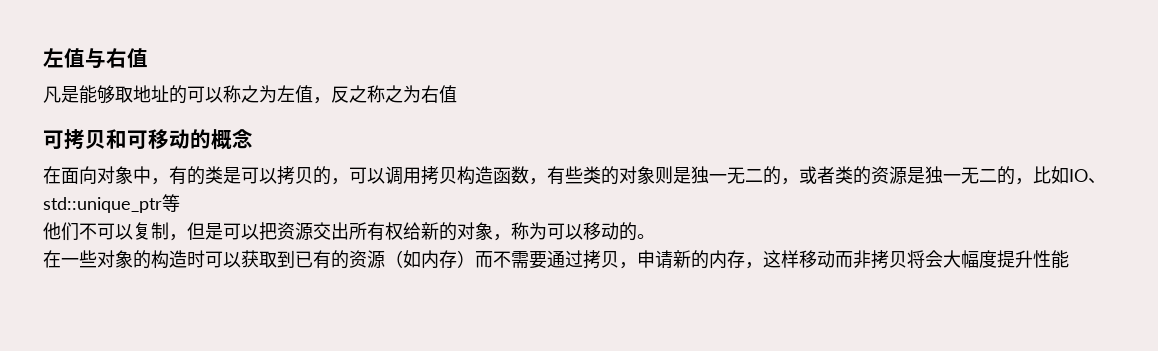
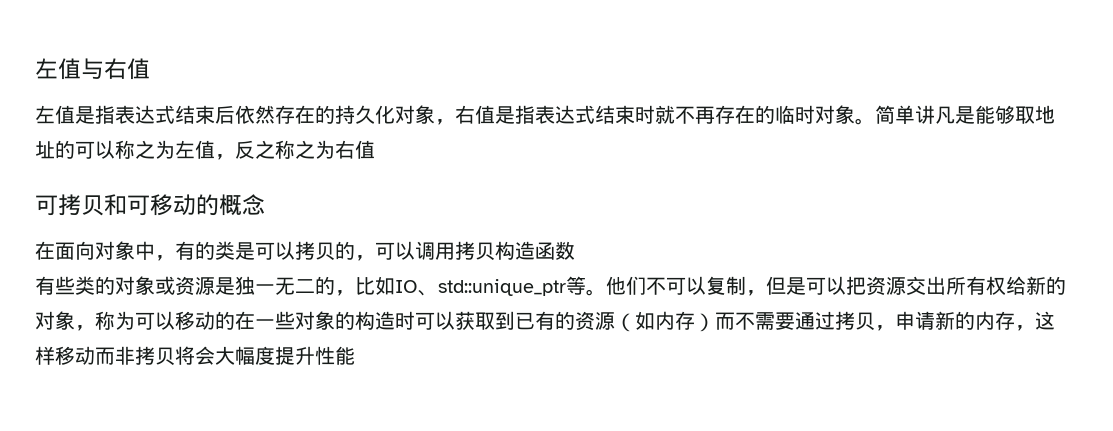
(148, 58) none -> [35,105,935,125] 左值是指表达式结束后依然存在的持久化对象，右值是指表达式结束时就不再存在的临时对象。简单讲
[529,178,547,185] ， -> (575, 250) //
[655,166,871,185] 则是独一无二的，或者类的 -> [155,276,175,295] 或
(180, 203) // -> [586,289,606,296] 。
[637,234,655,239] 。 // -> (235, 320) none

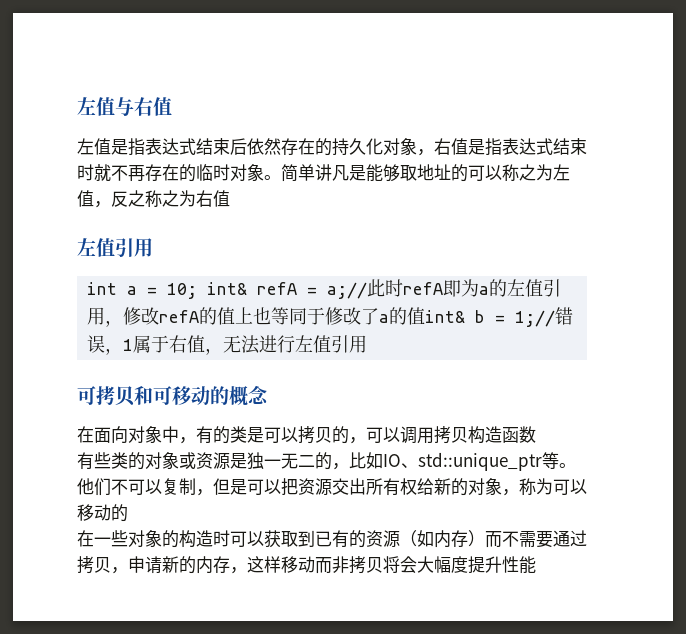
(375, 149) none -> [77,238,153,258] [87,279,562,299] [87,307,574,327] [87,335,368,355] // 左值引用 // int a = 10; int& refA = a;//此时refA即为a的左值引用，修改refA的值上也等同于修改了a的值int& b = 1;//错误，1属于右值，无法进行左值引用
(235, 320) none -> (128, 513) //

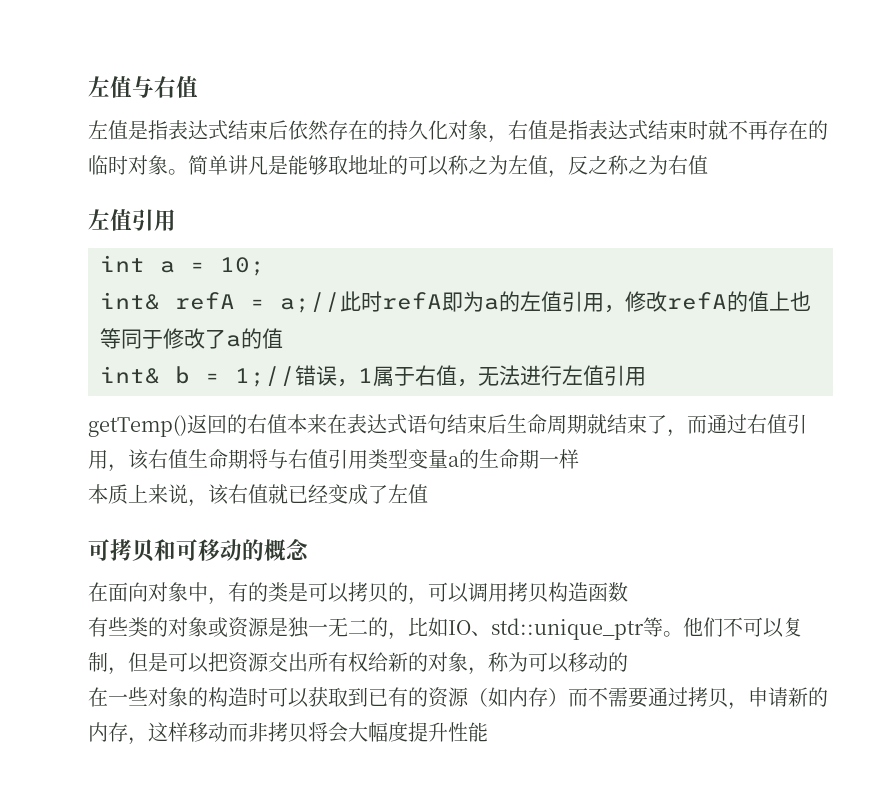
(198, 291) none -> (265, 266) //
(426, 316) none -> (283, 338) //
(368, 344) none -> [88,414,807,437] [88,449,579,472] [88,484,428,507] // getTemp()返回的右值本来在表达式语句结束后生命周期就结束了，而通过右值引用，该右值生命期将与右值引用类型变量a的生命期一样 // 本质上来说，该右值就已经变成了左值

